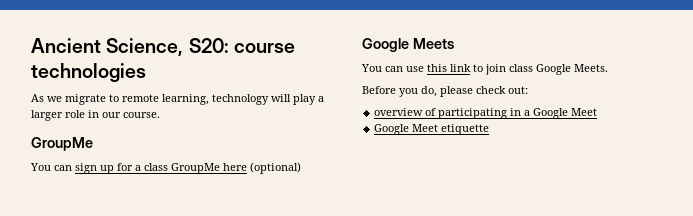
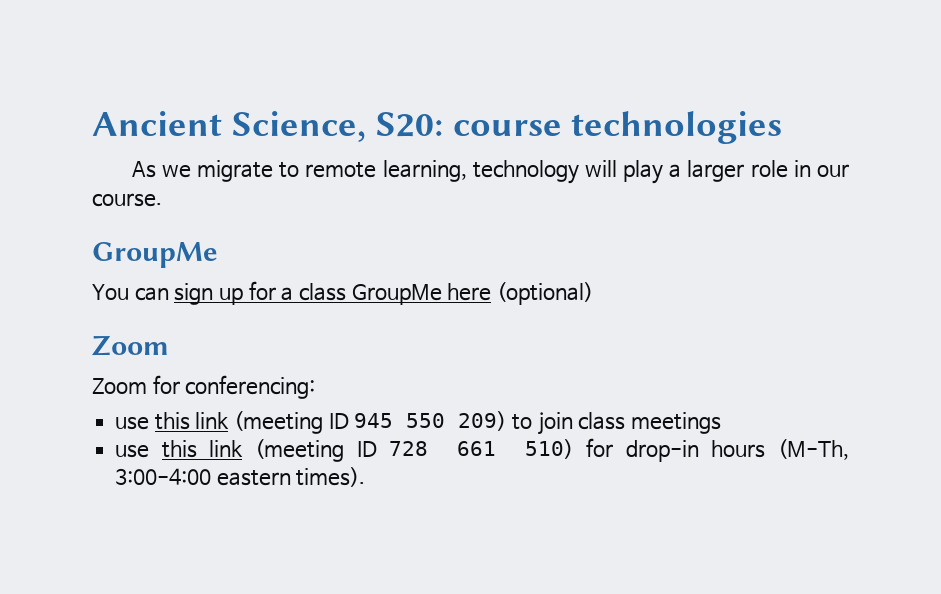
[362,38,454,52] [361,64,608,75] [362,86,528,97] [374,108,598,119] [374,124,490,135] Google Meets // You can use this link to join class Google Meets. // Before you do, please check out: // overview of participating in a Google Meet // Google Meet etiquette -> [92,335,169,356] [92,375,316,399] [115,411,722,435] [115,438,849,462] [115,467,366,487] Zoom // Zoom for conferencing: // use this link (meeting ID 945 550 209) to join class meetings // use this link (meeting ID 728 661 510) for drop-in hours (M-Th, 3:00-4:00 eastern times).

